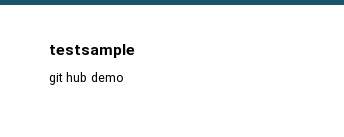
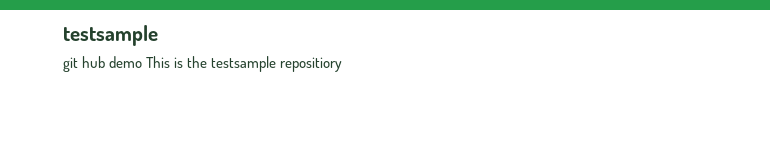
(124, 77) none -> [146,56,343,72] This is the testsample repositiory

